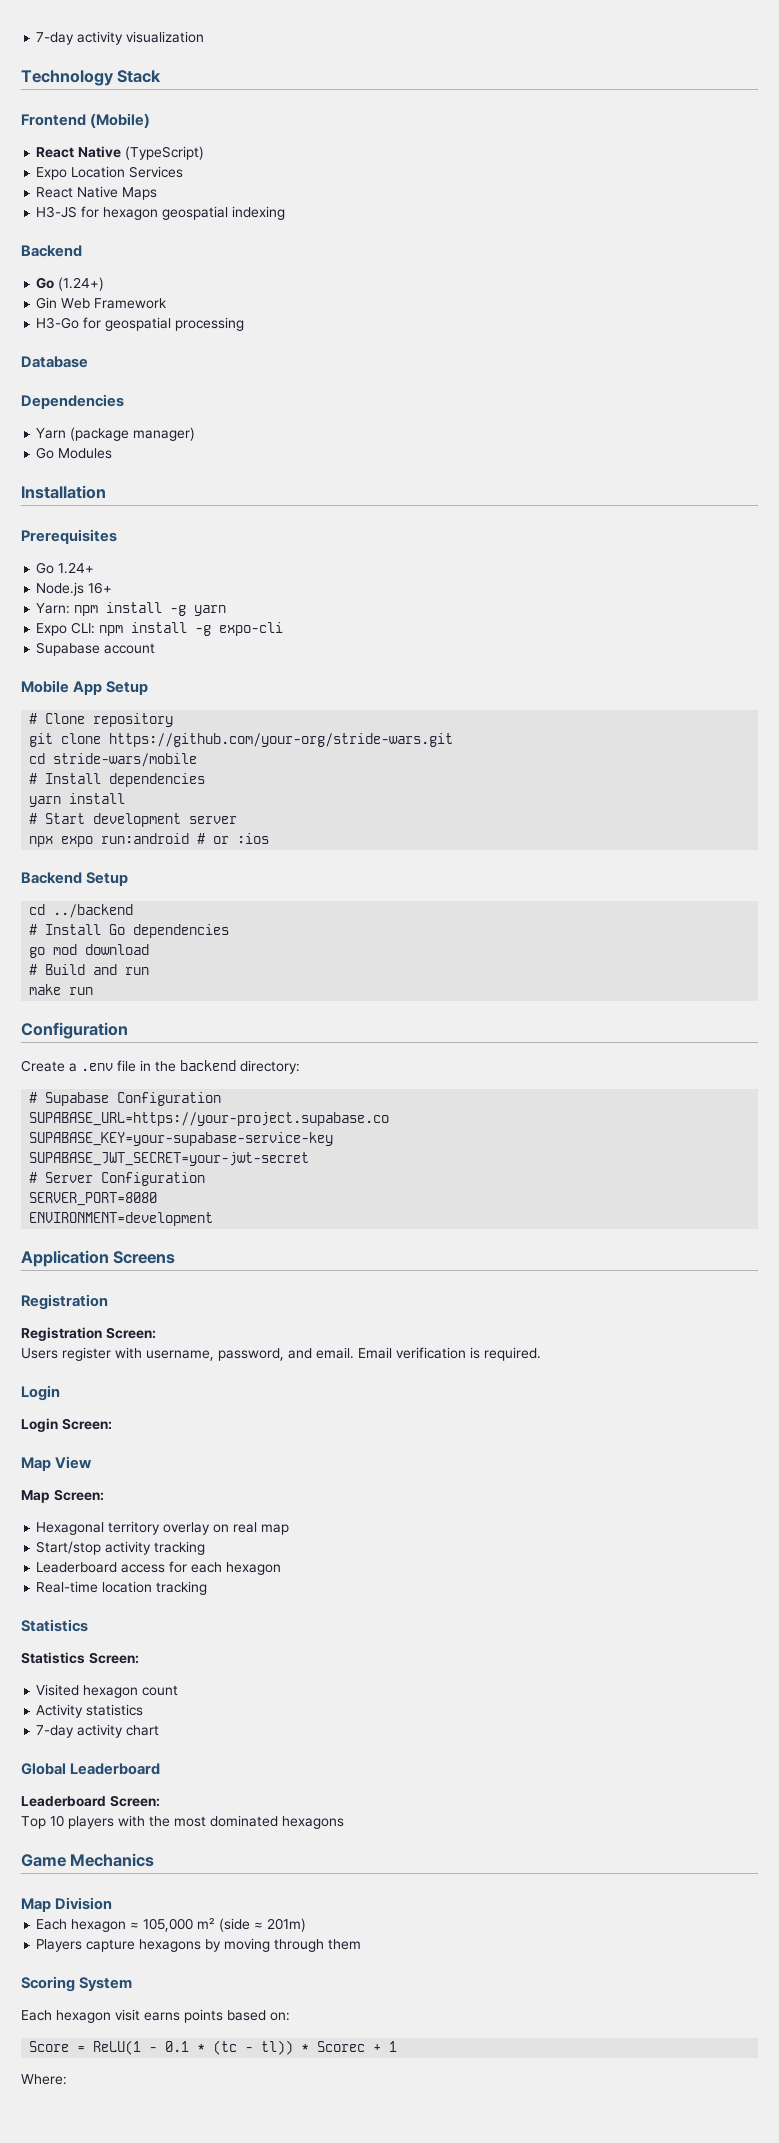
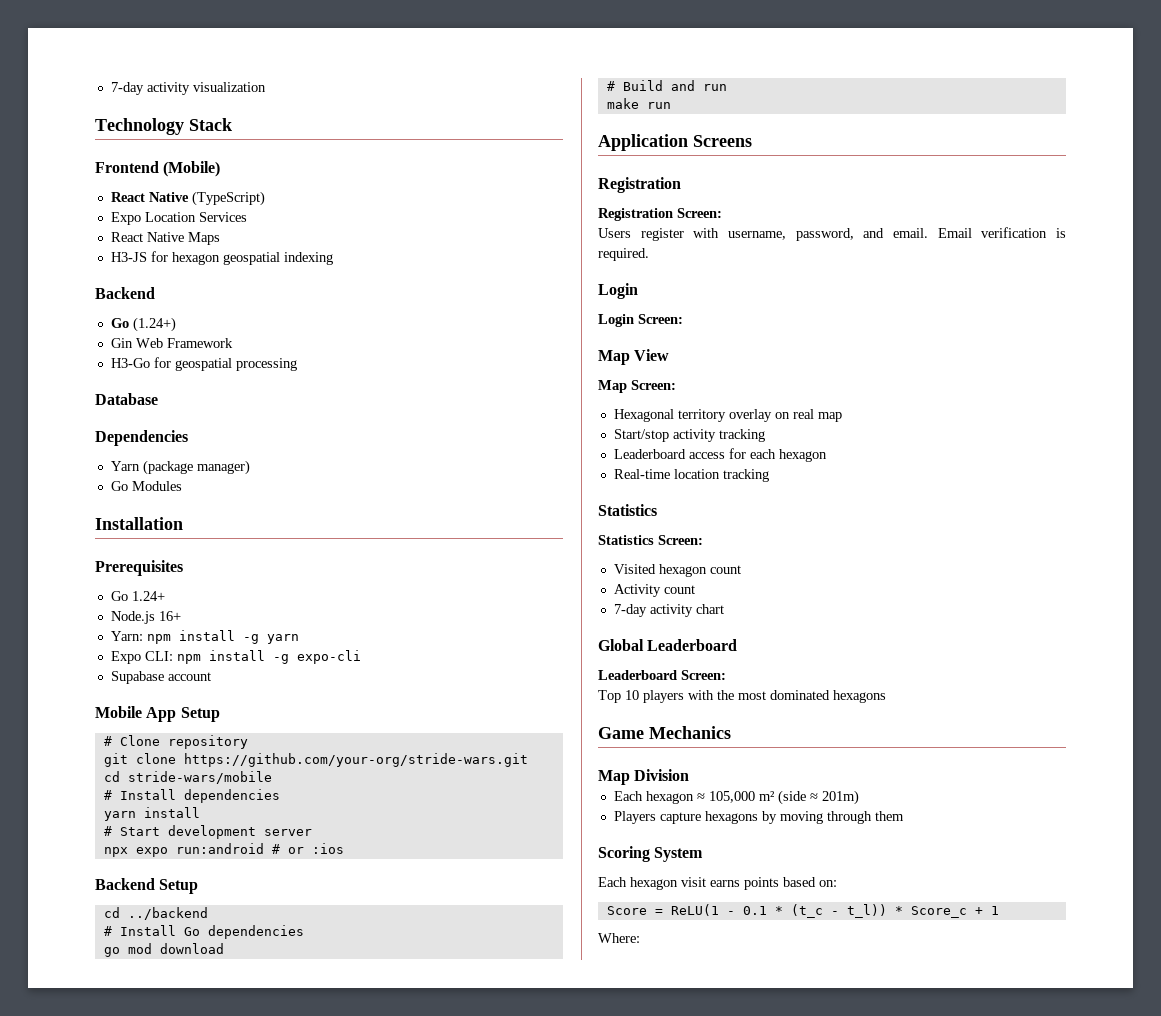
[21,1022,128,1039] [21,1060,300,1074] [29,1092,222,1106] [29,1112,390,1126] [29,1132,334,1146] [29,1152,310,1166] [29,1172,206,1186] [29,1192,158,1206] [29,1212,214,1226] // Configuration // Create a .env file in the backend directory: // # Supabase Configuration // SUPABASE_URL=https://your-project.supabase.co // SUPABASE_KEY=your-supabase-service-key // SUPABASE_JWT_SECRET=your-jwt-secret // # Server Configuration // SERVER_PORT=8080 // ENVIRONMENT=development -> (671, 105) none
[86,1704,144,1716] statistics -> [663,585,695,594] count
[213,2040,366,2055] (tc - tl)) * Scorec -> [790,904,967,918] (t_c - t_l)) * Score_c

